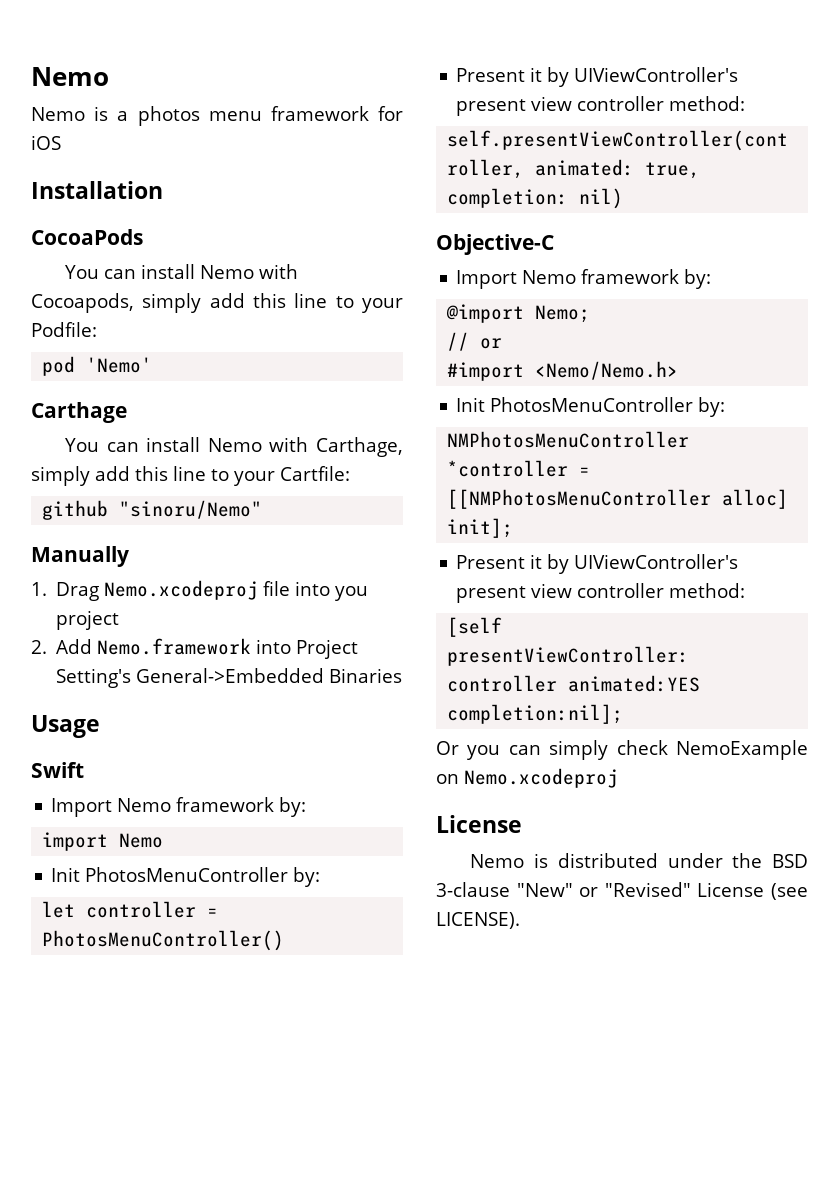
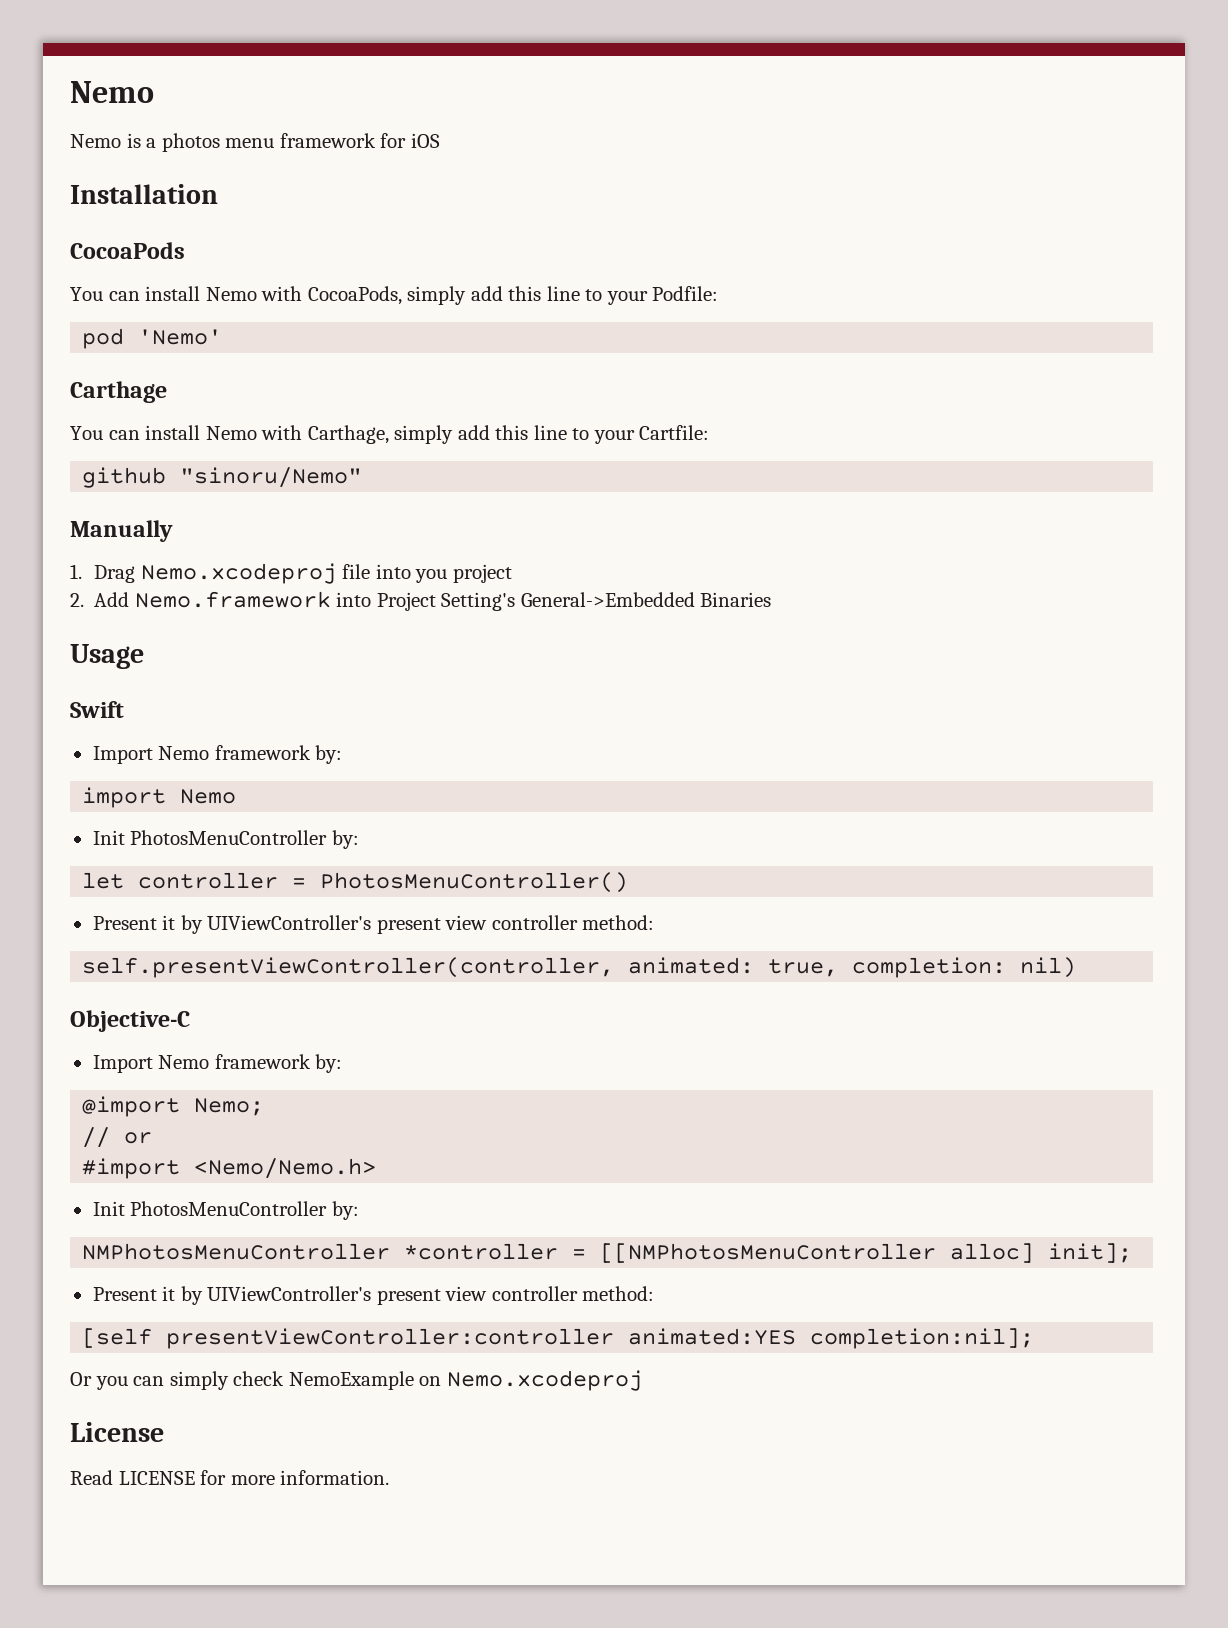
[31,293,134,313] Cocoapods, -> [307,286,402,305] CocoaPods,
[470,853,808,868] [436,882,808,900] [436,912,520,929] Nemo is distributed under the BSD 3-clause "New" or "Revised" License (see LICENSE). -> [70,1470,390,1485] Read LICENSE for more information.

